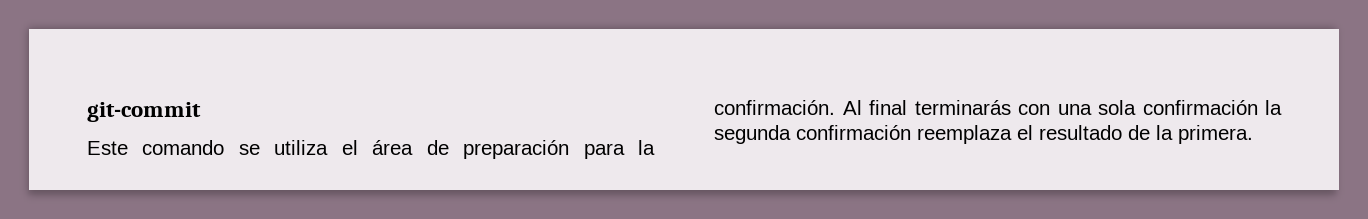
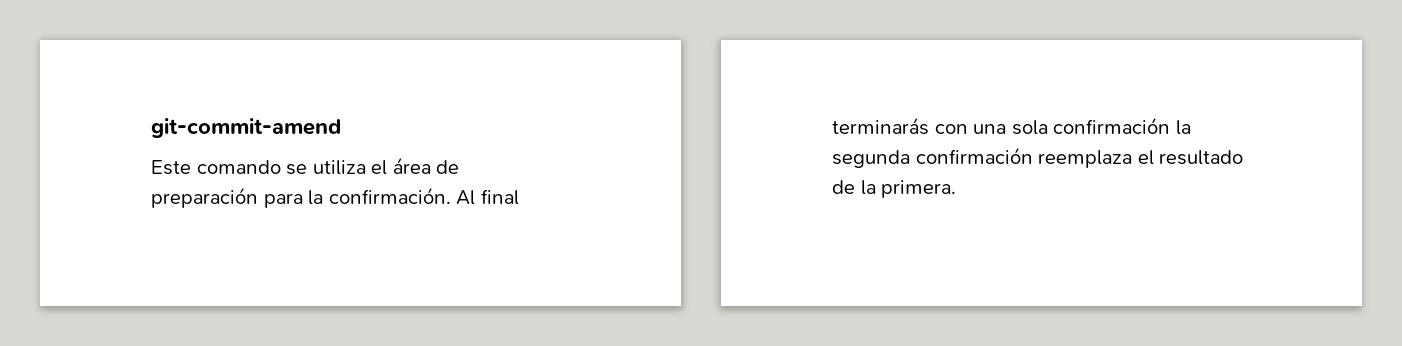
[87,102,201,122] git-commit -> [151,118,341,138] git-commit-amend

